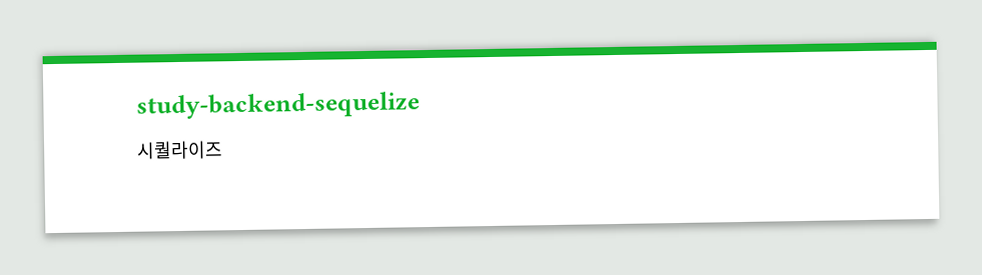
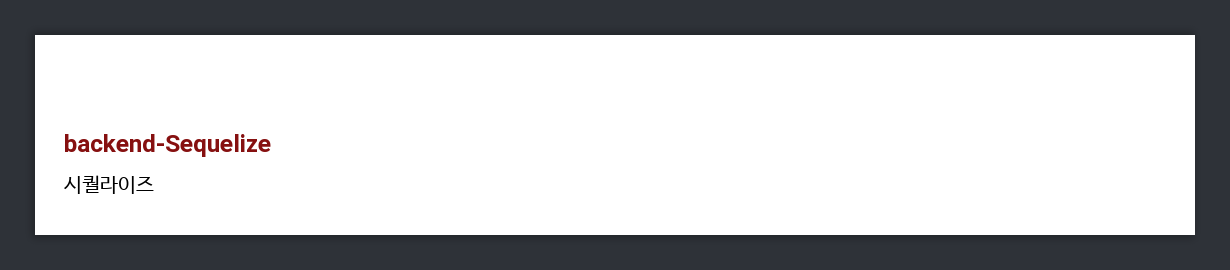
[136,91,420,120] study-backend-sequelize -> [64,134,271,157] backend-Sequelize

